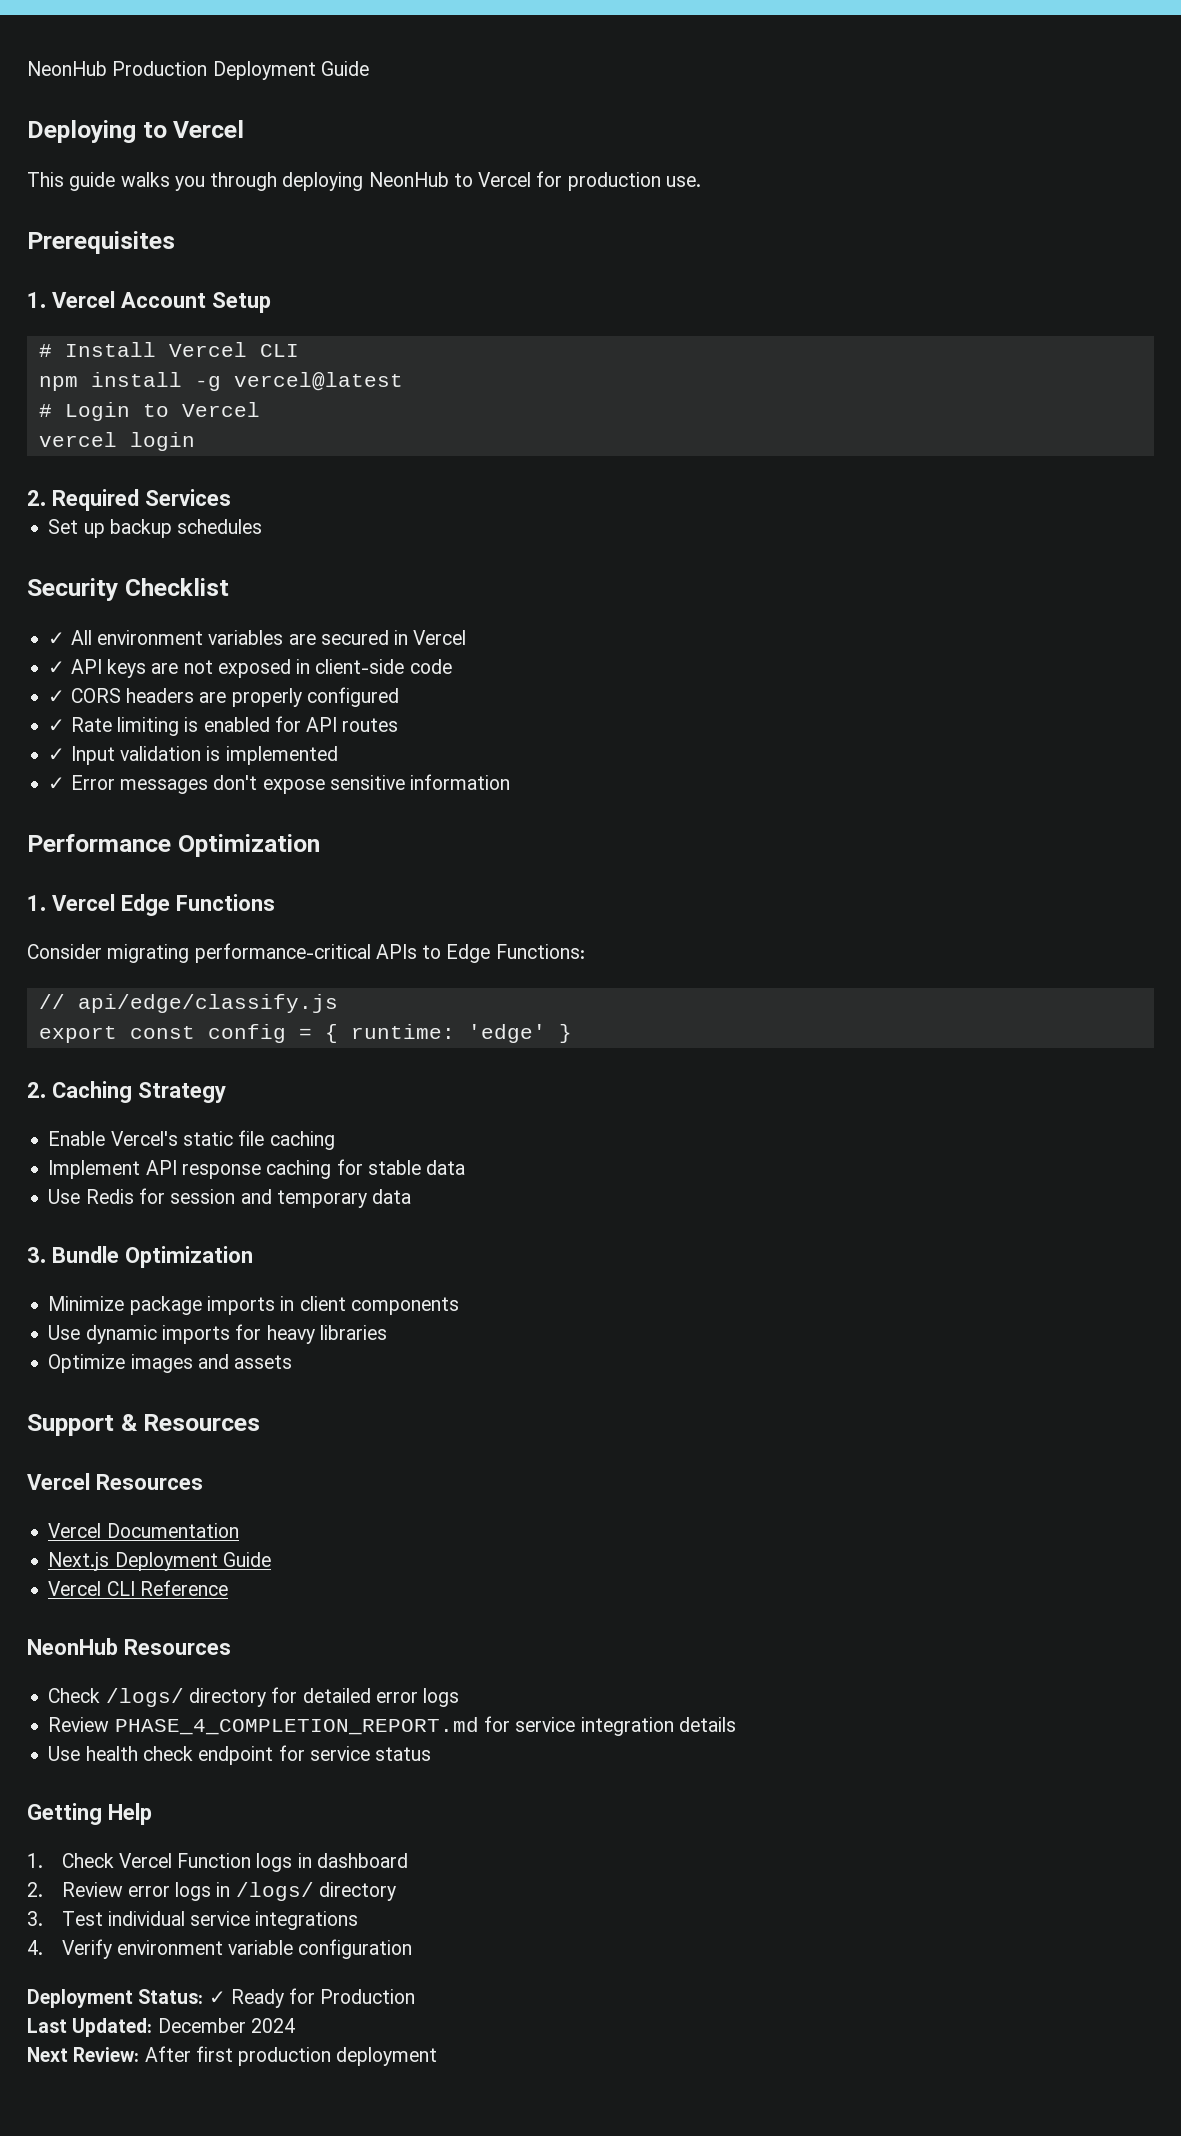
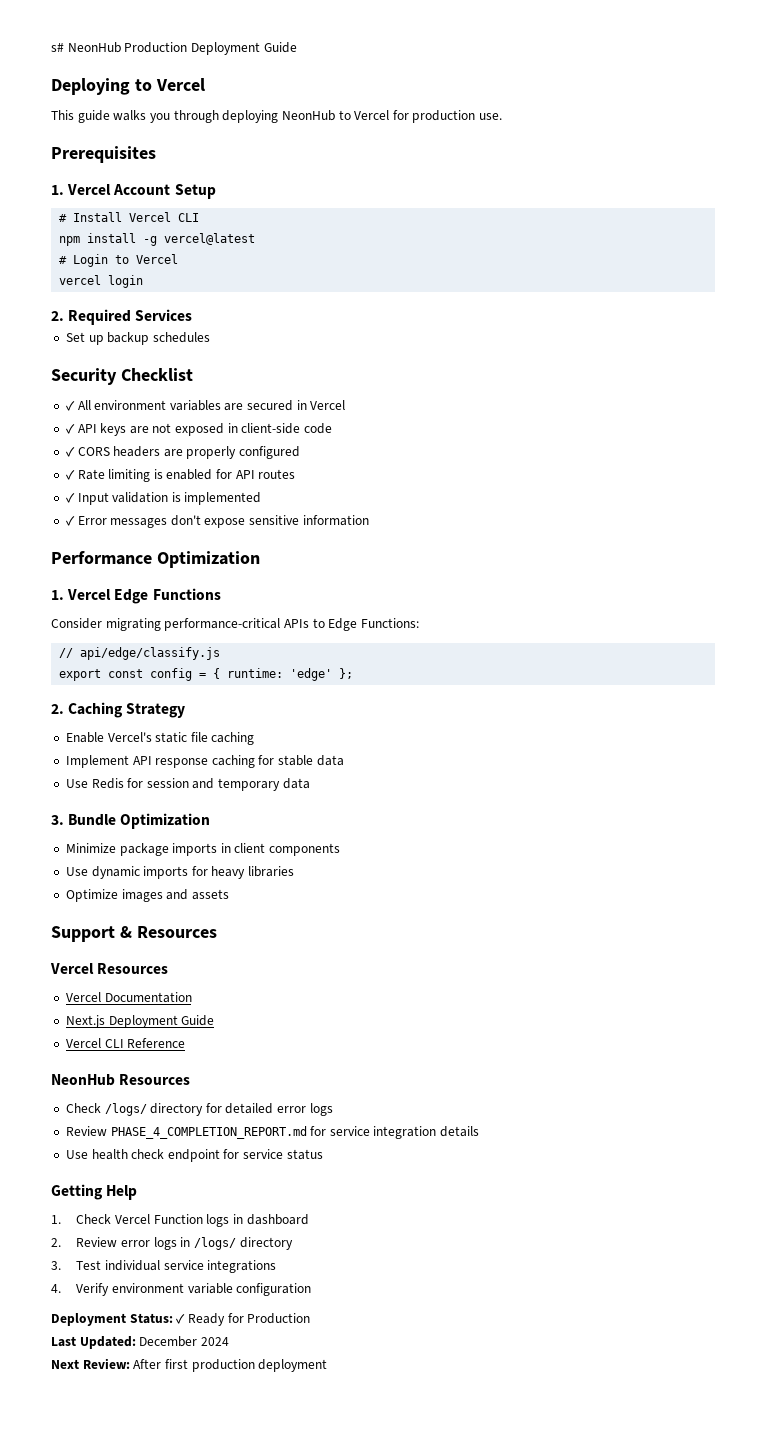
(27, 68) none -> [51,43,64,52] s#
[558,1024,572,1043] } -> [339,668,354,679] };

